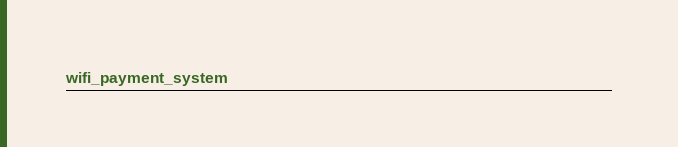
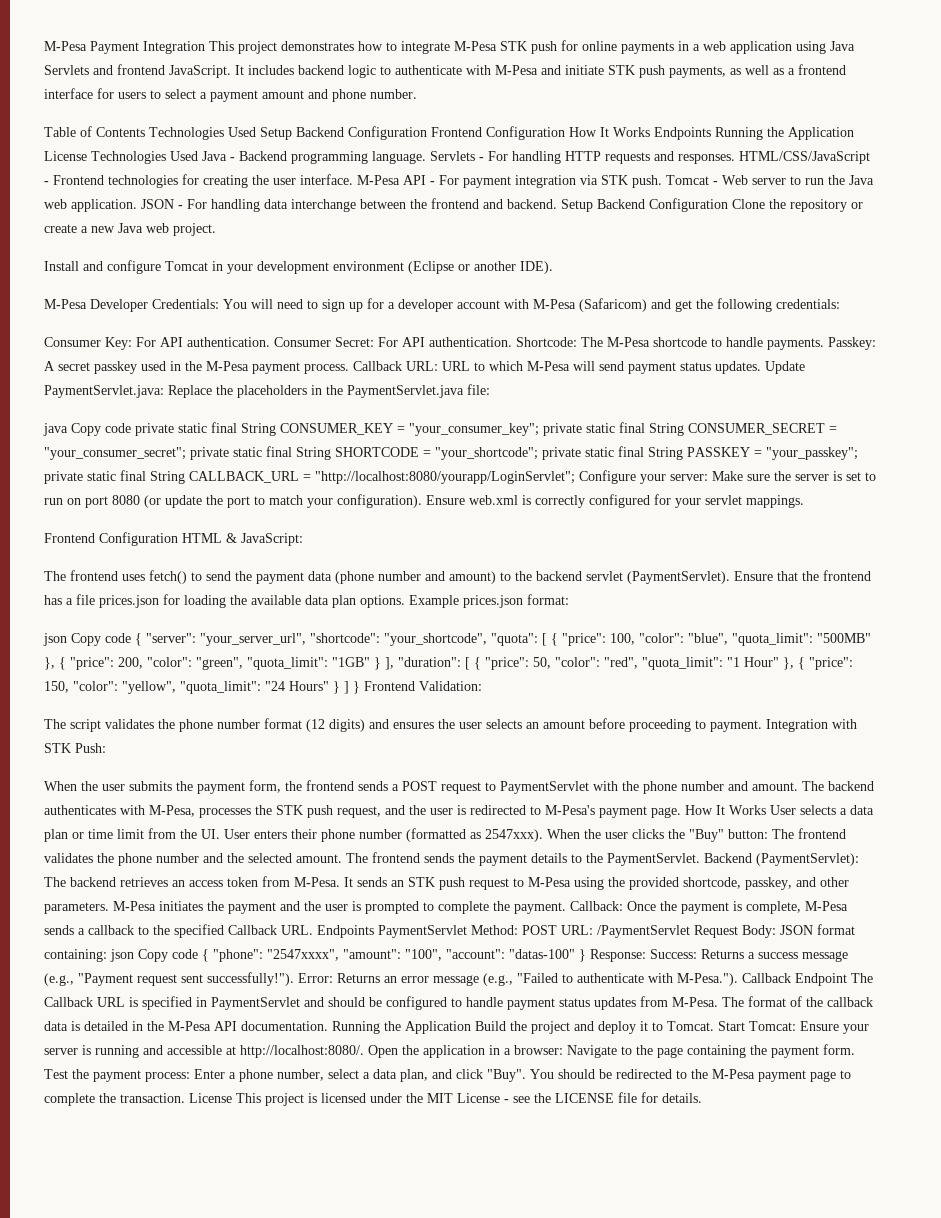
[65,72,228,86] wifi_payment_system -> [44,40,855,54] [44,64,846,78] [44,88,417,102] [44,126,854,140] [44,151,870,164] [44,174,874,188] [44,198,863,212] [44,223,216,236] [44,260,553,274] [44,298,840,312] [44,337,876,350] [44,361,805,374] [44,384,490,398] [43,422,837,436] [44,446,858,460] [44,470,876,484] [44,494,804,508] [44,532,303,546] [44,570,871,584] [44,594,569,608] [43,633,871,646] [44,657,853,670] [44,681,482,694] [44,718,857,732] [44,743,106,753] [44,780,874,794] [44,805,874,818] [44,828,846,842] [44,852,859,866] [44,876,849,890] [44,901,848,914] [44,924,855,938] [44,949,848,962] [44,972,873,986] [44,996,873,1010] [44,1021,869,1034] [44,1044,855,1058] [44,1069,851,1082] [44,1092,702,1106] M-Pesa Payment Integration This project demonstrates how to integrate M-Pesa STK push for online payments in a web application using Java Servlets and frontend JavaScript. It includes backend logic to authenticate with M-Pesa and initiate STK push payments, as well as a frontend interface for users to select a payment amount and phone number. // Table of Contents Technologies Used Setup Backend Configuration Frontend Configuration How It Works Endpoints Running the Application License Technologies Used Java - Backend programming language. Servlets - For handling HTTP requests and responses. HTML/CSS/JavaScript - Frontend technologies for creating the user interface. M-Pesa API - For payment integration via STK push. Tomcat - Web server to run the Java web application. JSON - For handling data interchange between the frontend and backend. Setup Backend Configuration Clone the repository or create a new Java web project. // Install and configure Tomcat in your development environment (Eclipse or another IDE). // M-Pesa Developer Credentials: You will need to sign up for a developer account with M-Pesa (Safaricom) and get the following credentials: // Consumer Key: For API authentication. Consumer Secret: For API authentication. Shortcode: The M-Pesa shortcode to handle payments. Passkey: A secret passkey used in the M-Pesa payment process. Callback URL: URL to which M-Pesa will send payment status updates. Update PaymentServlet.java: Replace the placeholders in the PaymentServlet.java file: // java Copy code private static final String CONSUMER_KEY = "your_consumer_key"; private static final String CONSUMER_SECRET = "your_consumer_secret"; private static final String SHORTCODE = "your_shortcode"; private static final String PASSKEY = "your_passkey"; private static final String CALLBACK_URL = "http://localhost:8080/yourapp/LoginServlet"; Configure your server: Make sure the server is set to run on port 8080 (or update the port to match your configuration). Ensure web.xml is correctly configured for your servlet mappings. // Frontend Configuration HTML & JavaScript: // The frontend uses fetch() to send the payment data (phone number and amount) to the backend servlet (PaymentServlet). Ensure that the frontend has a file prices.json for loading the available data plan options. Example prices.json format: // json Copy code { "server": "your_server_url", "shortcode": "your_shortcode", "quota": [ { "price": 100, "color": "blue", "quota_limit": "500MB" }, { "price": 200, "color": "green", "quota_limit": "1GB" } ], "duration": [ { "price": 50, "color": "red", "quota_limit": "1 Hour" }, { "price": 150, "color": "yellow", "quota_limit": "24 Hours" } ] } Frontend Validation: // The script validates the phone number format (12 digits) and ensures the user selects an amount before proceeding to payment. Integration with STK Push: // When the user submits the payment form, the frontend sends a POST request to PaymentServlet with the phone number and amount. The backend authenticates with M-Pesa, processes the STK push request, and the user is redirected to M-Pesa's payment page. How It Works User selects a data plan or time limit from the UI. User enters their phone number (formatted as 2547xxx). When the user clicks the "Buy" button: The frontend validates the phone number and the selected amount. The frontend sends the payment details to the PaymentServlet. Backend (PaymentServlet): The backend retrieves an access token from M-Pesa. It sends an STK push request to M-Pesa using the provided shortcode, passkey, and other parameters. M-Pesa initiates the payment and the user is prompted to complete the payment. Callback: Once the payment is complete, M-Pesa sends a callback to the specified Callback URL. Endpoints PaymentServlet Method: POST URL: /PaymentServlet Request Body: JSON format containing: json Copy code { "phone": "2547xxxx", "amount": "100", "account": "datas-100" } Response: Success: Returns a success message (e.g., "Payment request sent successfully!"). Error: Returns an error message (e.g., "Failed to authenticate with M-Pesa."). Callback Endpoint The Callback URL is specified in PaymentServlet and should be configured to handle payment status updates from M-Pesa. The format of the callback data is detailed in the M-Pesa API documentation. Running the Application Build the project and deploy it to Tomcat. Start Tomcat: Ensure your server is running and accessible at http://localhost:8080/. Open the application in a browser: Navigate to the page containing the payment form. Test the payment process: Enter a phone number, select a data plan, and click "Buy". You should be redirected to the M-Pesa payment page to complete the transaction. License This project is licensed under the MIT License - see the LICENSE file for details.

